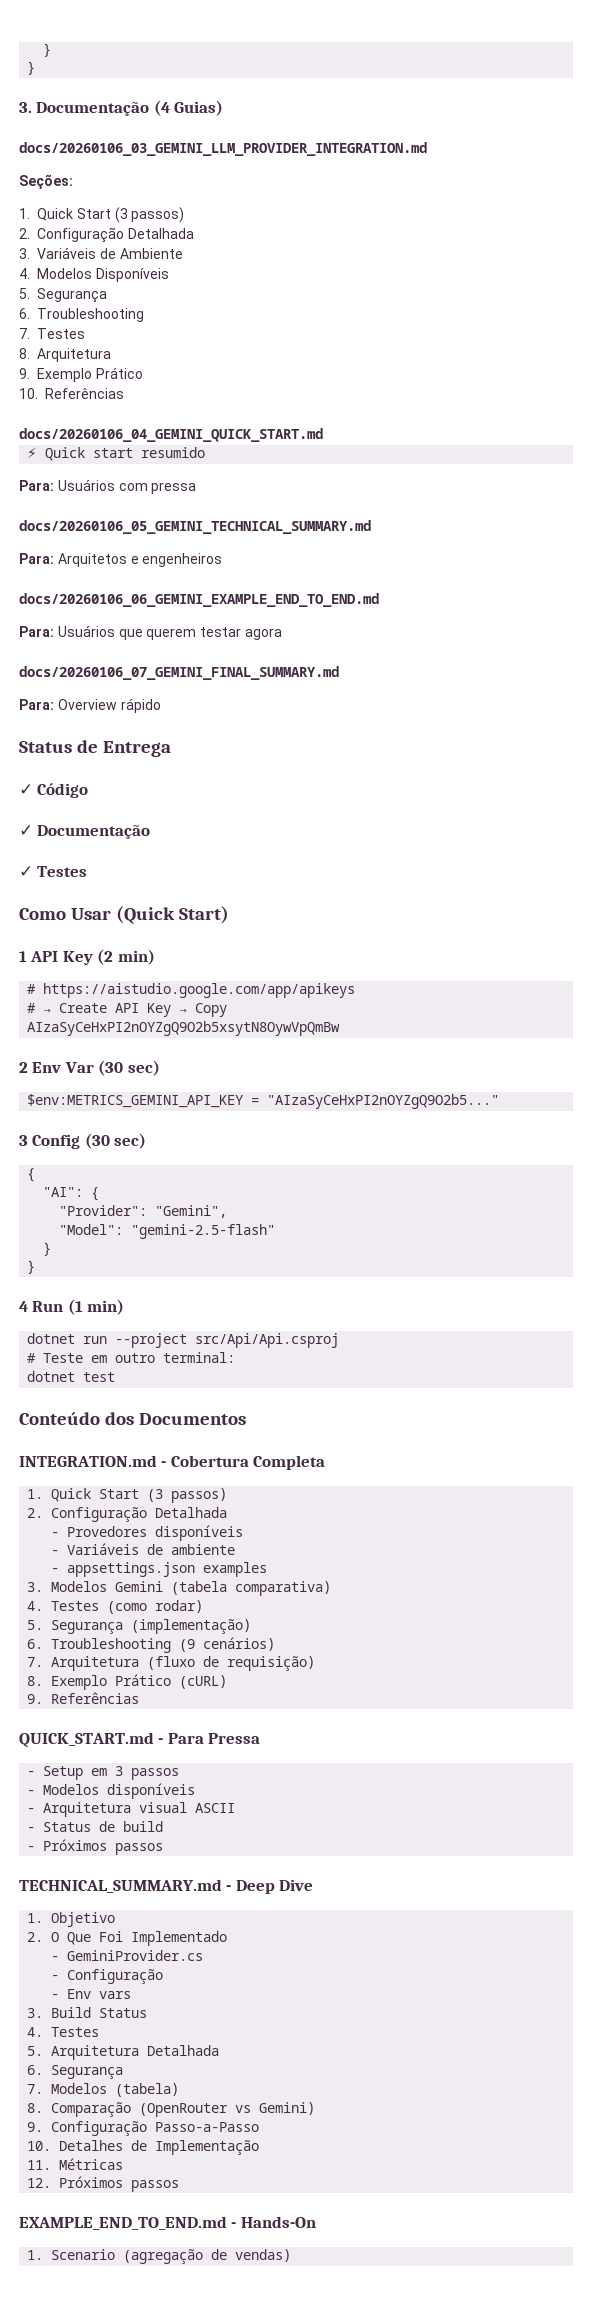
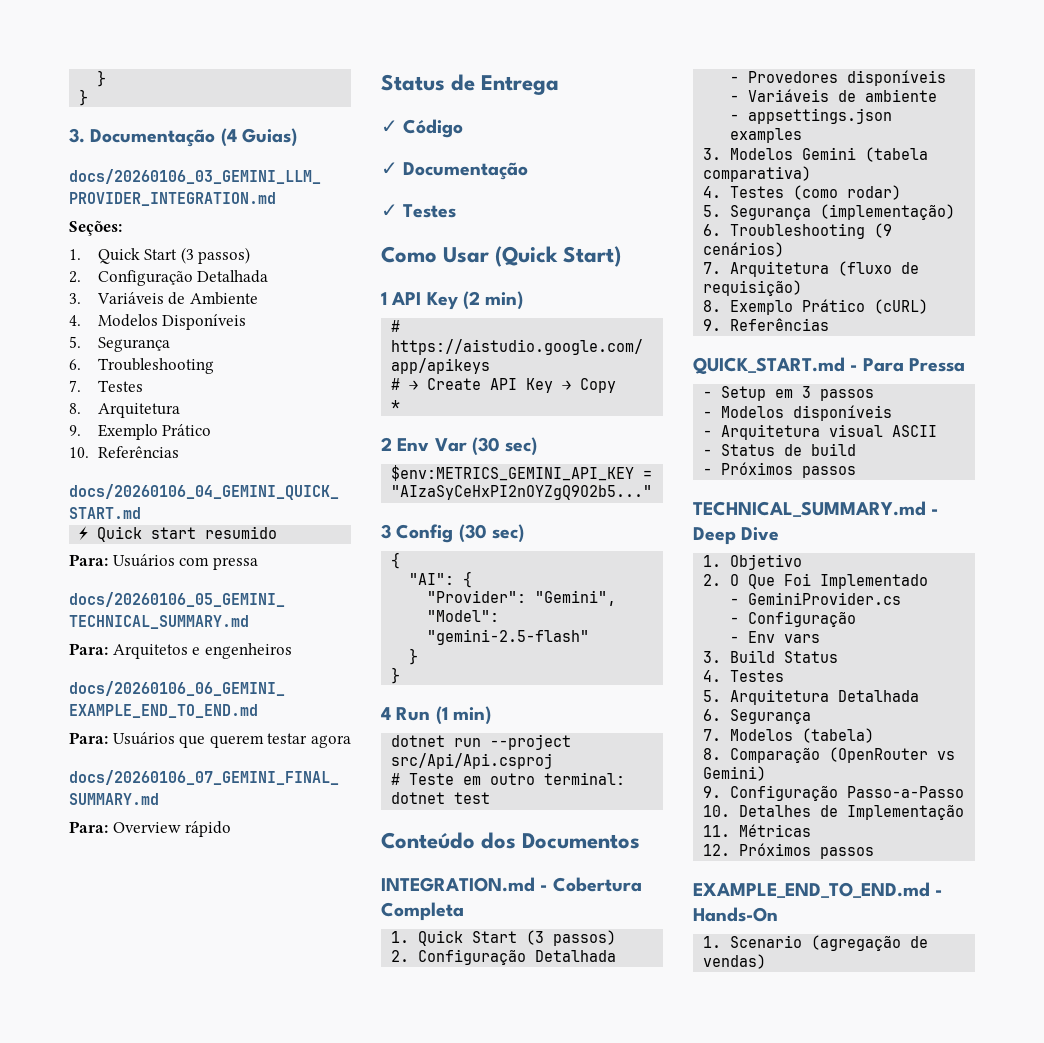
[27,1021,341,1036] AIzaSyCeHxPI2nOYZgQ9O2b5xsytN8OywVpQmBw -> [391,400,401,410] *

